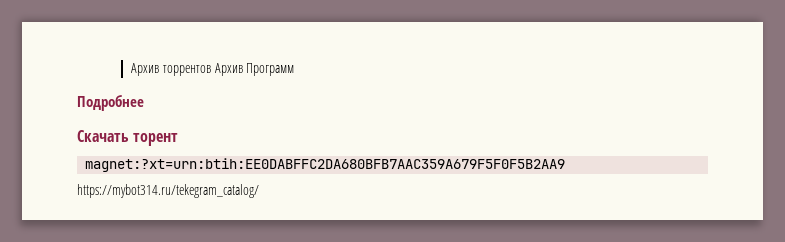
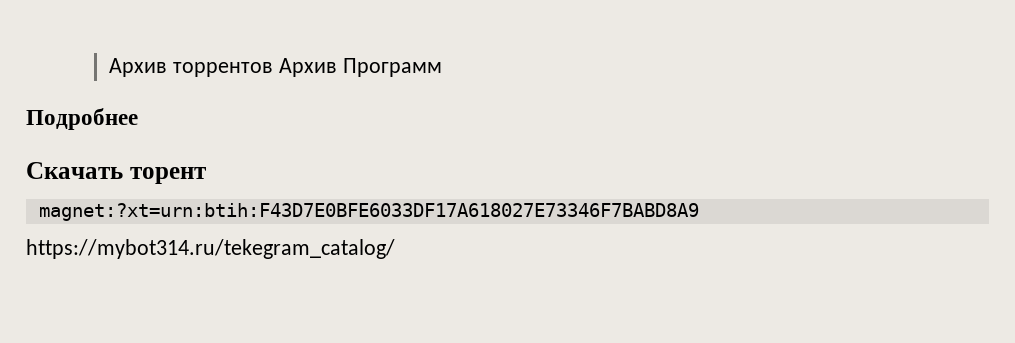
[85,158,566,172] magnet:?xt=urn:btih:EE0DABFFC2DA680BFB7AAC359A679F5F0F5B2AA9 -> [38,203,699,221] magnet:?xt=urn:btih:F43D7E0BFE6033DF17A618027E73346F7BABD8A9

